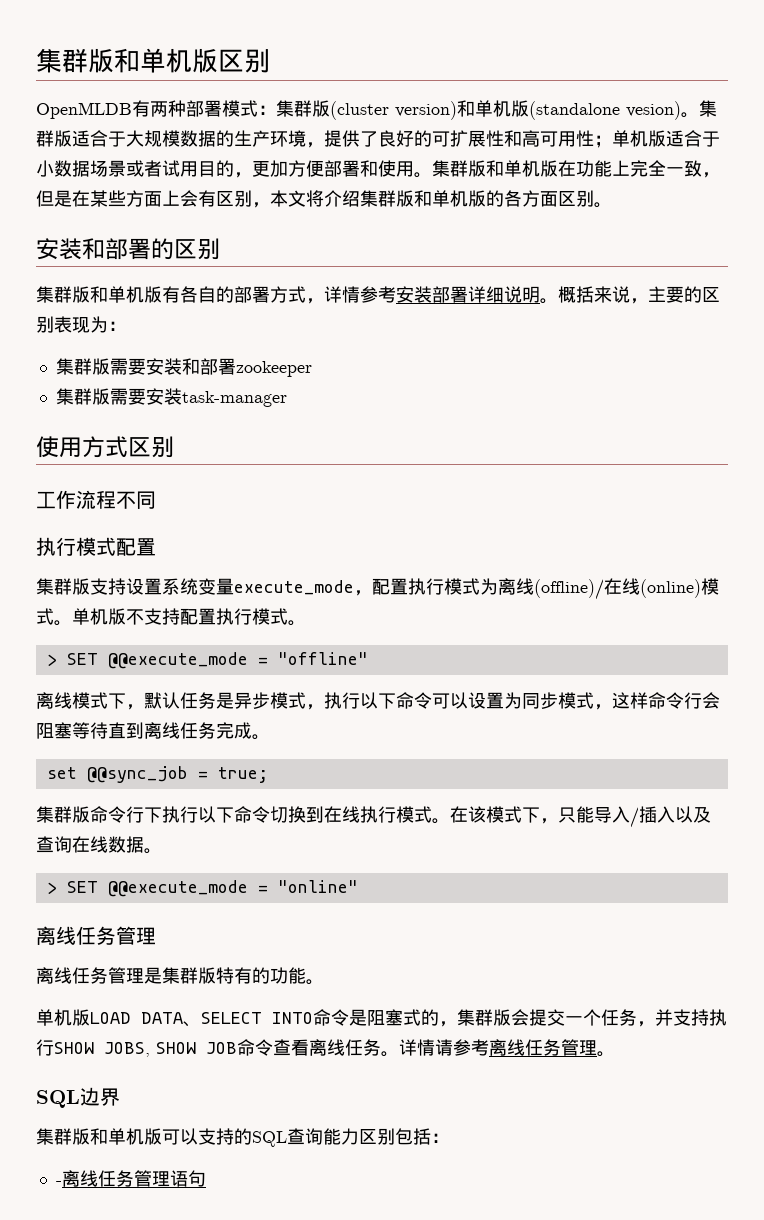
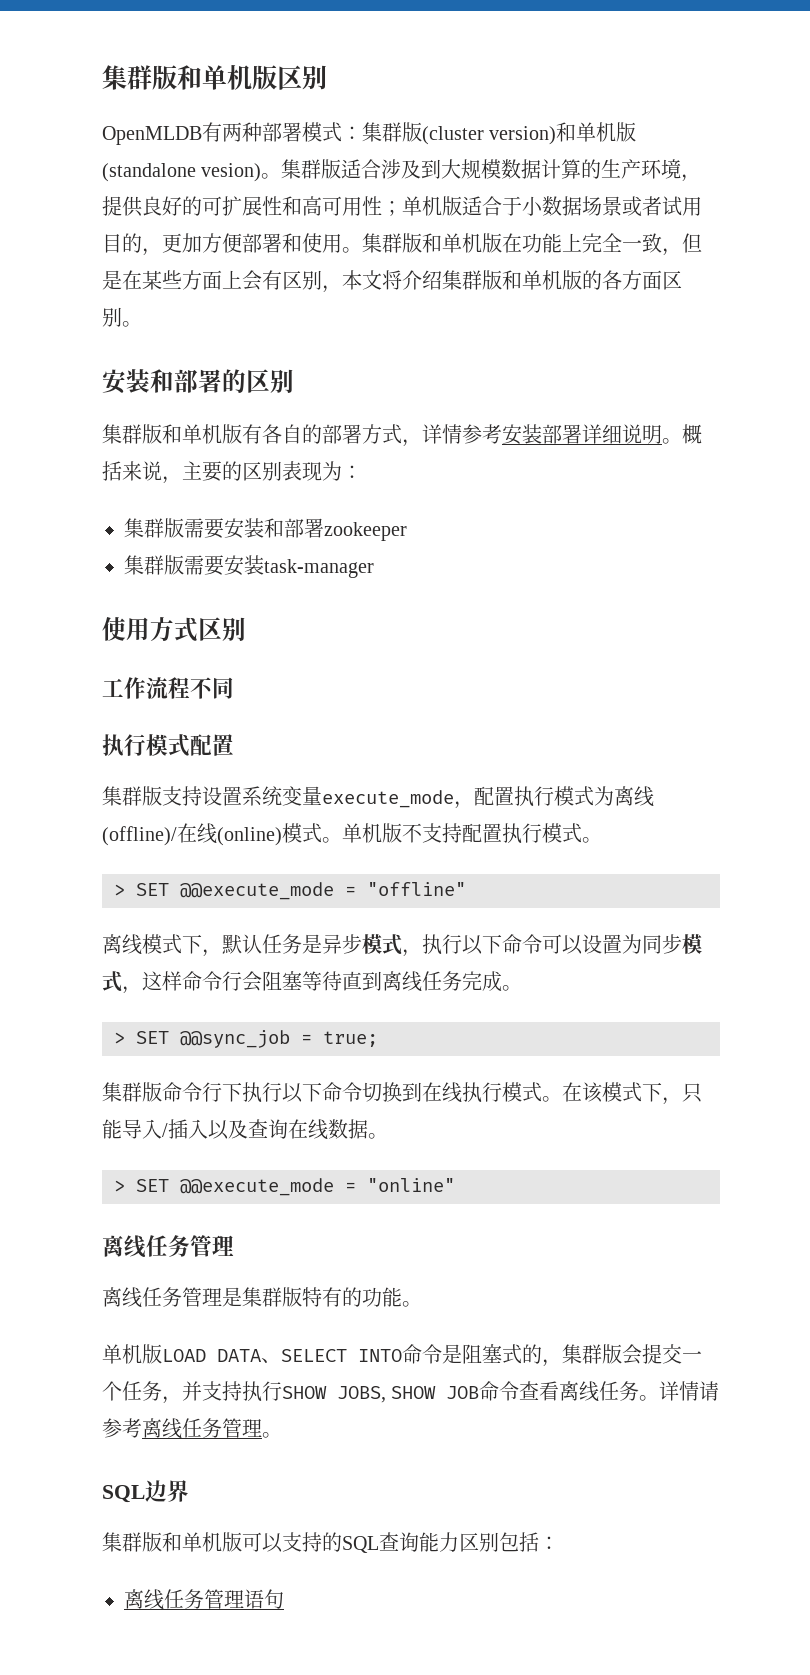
[108,131,126,147] 于 -> [381,159,442,179] 涉及到
(216, 138) none -> [541,159,582,179] 计算
[360,131,378,147] 了 -> (143, 206) none
[46,767,77,779] set -> [114,1031,169,1044] > SET
[55,1181,62,1185] - -> (559, 1543) none

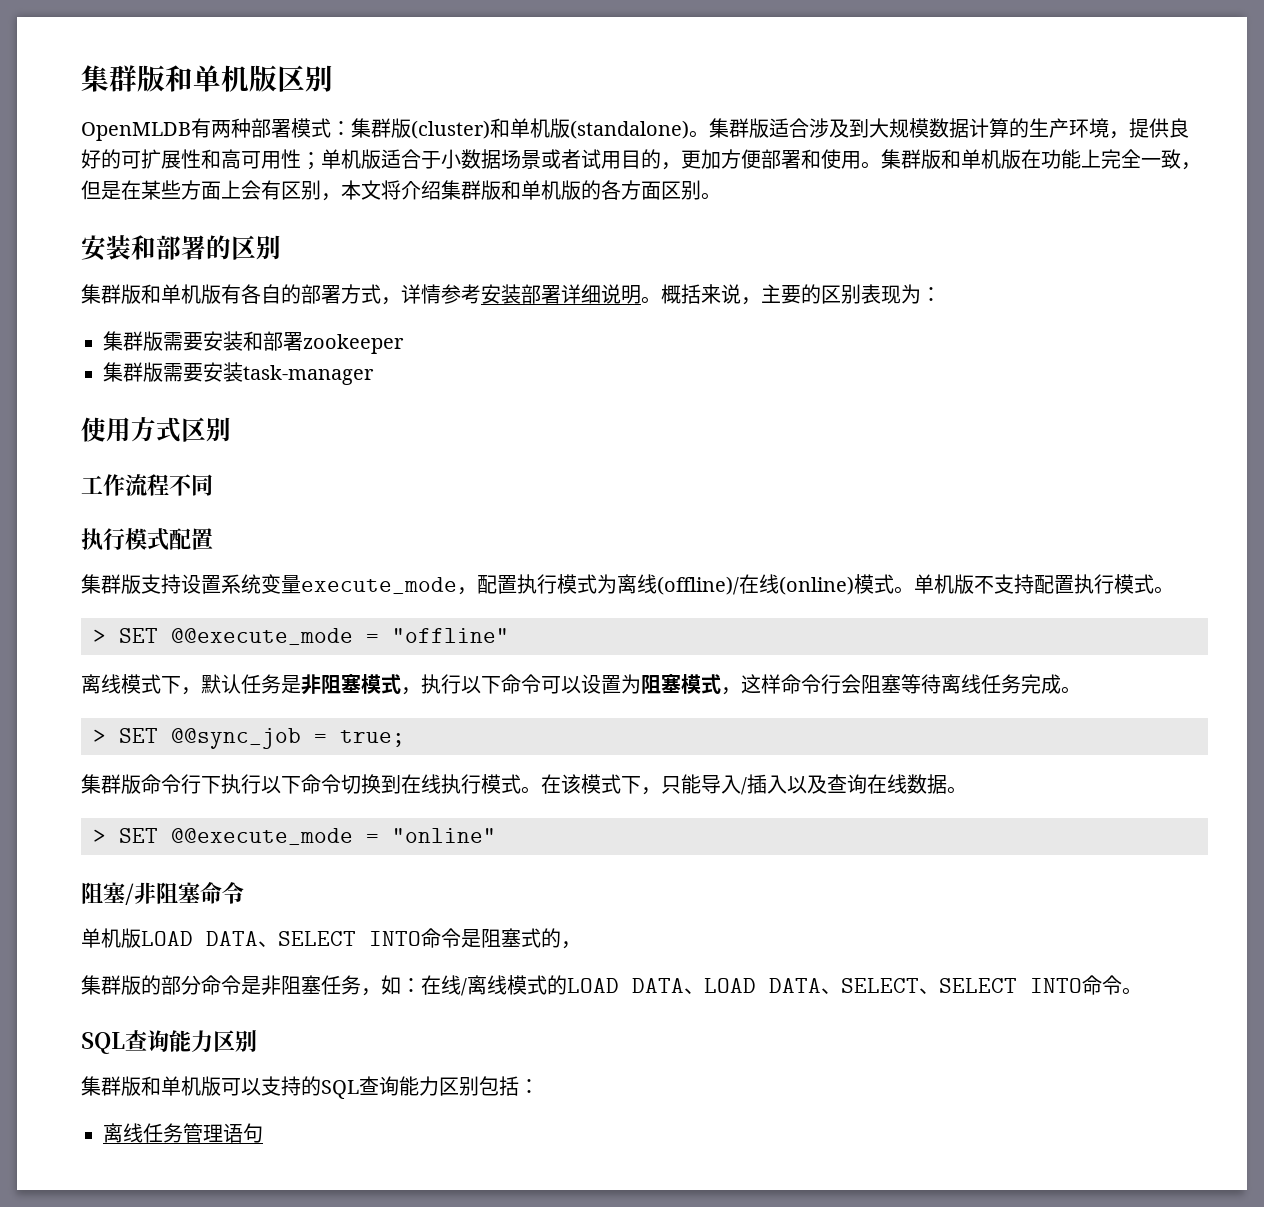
[422,122,637,145] [102,163,262,182] (cluster version)和单机版(standalone vesion) -> [411,118,689,139] (cluster)和单机版(standalone)
[322,934,362,954] 异步 -> [301,674,361,695] 非阻塞
[642,934,682,954] 同步 -> [641,674,681,694] 阻塞
[342,971,382,991] 直到 -> (941, 684) none
[102,1235,234,1258] [102,1287,422,1308] 离线任务管理 // 离线任务管理是集群版特有的功能。 -> [81,882,244,905] 阻塞/非阻塞命令
[562,1344,702,1365] [102,1381,720,1404] [102,1418,262,1439] 集群版会提交一个任务，并支持执行SHOW JOBS, SHOW JOB命令查看离线任务。详情请参考离线任务管理 -> [81,975,1122,996] // 集群版的部分命令是非阻塞任务，如：在线/离线模式的LOAD DATA、LOAD DATA、SELECT、SELECT INTO命令
[145,1480,189,1502] 边界 -> [125,1030,257,1053] 查询能力区别

